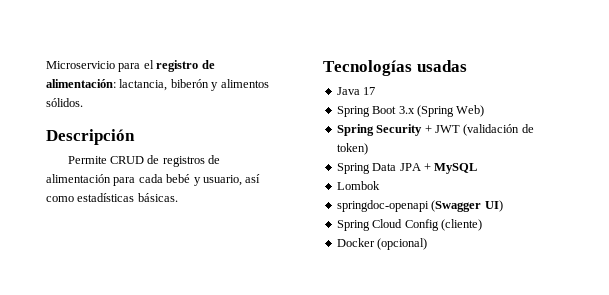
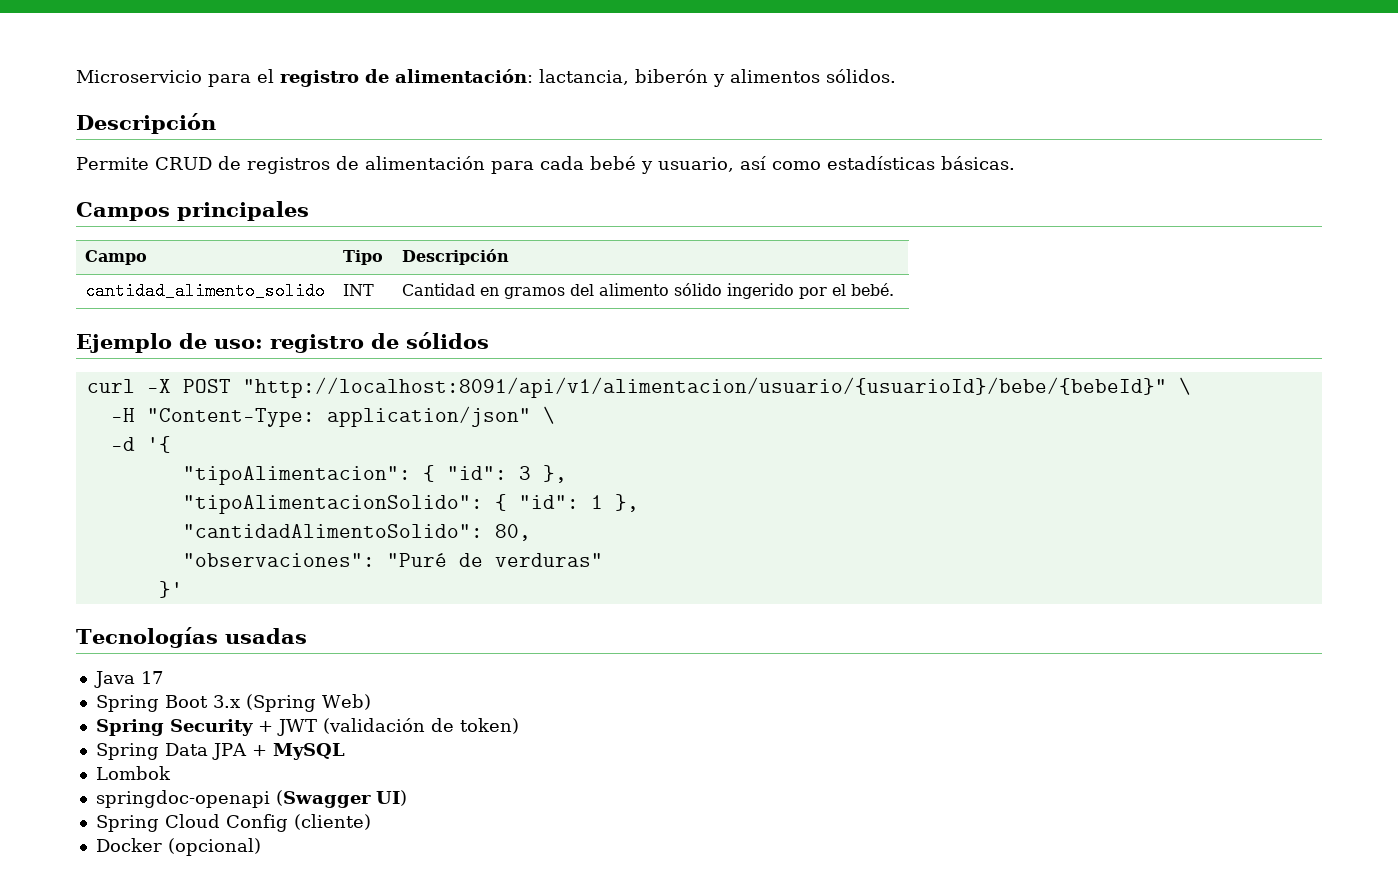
(178, 197) none -> [76,201,309,221] [84,250,147,265] [342,250,383,265] [401,249,509,265] [84,282,325,300] [342,284,374,296] [401,283,894,299] [76,332,489,353] [86,377,1191,398] [110,406,555,427] [110,436,171,453] [182,465,567,485] [182,494,639,514] [182,524,531,541] [182,553,603,567] [158,581,183,598] // Campos principales // Campo | Tipo | Descripción // cantidad_alimento_solido | INT | Cantidad en gramos del alimento sólido ingerido por el bebé. // Ejemplo de uso: registro de sólidos // curl -X POST "http://localhost:8091/api/v1/alimentacion/usuario/{usuarioId}/bebe/{bebeId}" \ // -H "Content-Type: application/json" \ // -d '{ // "tipoAlimentacion": { "id": 3 }, // "tipoAlimentacionSolido": { "id": 1 }, // "cantidadAlimentoSolido": 80, // "observaciones": "Puré de verduras" // }'

